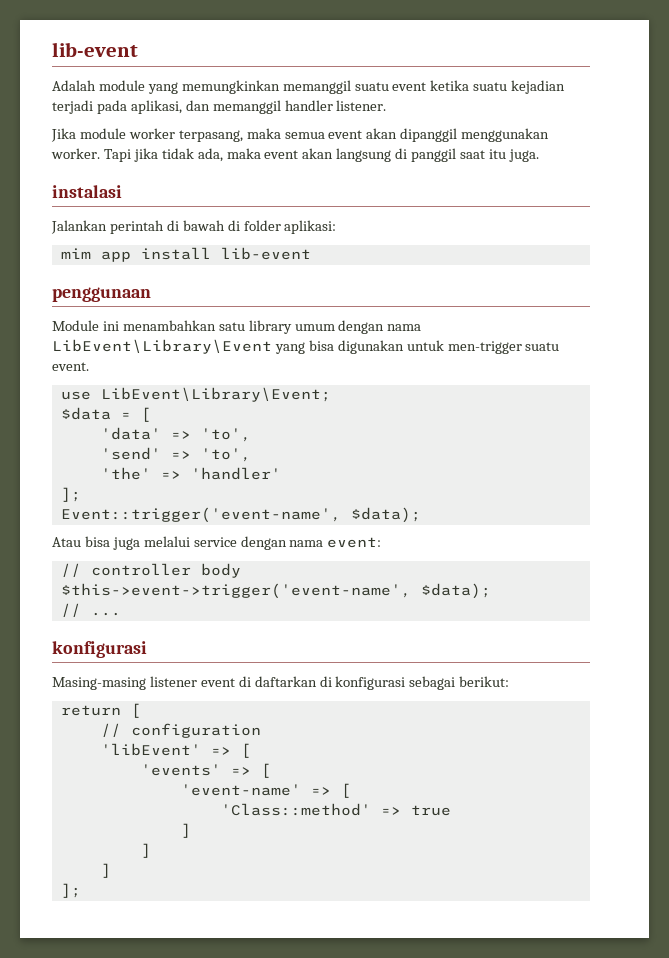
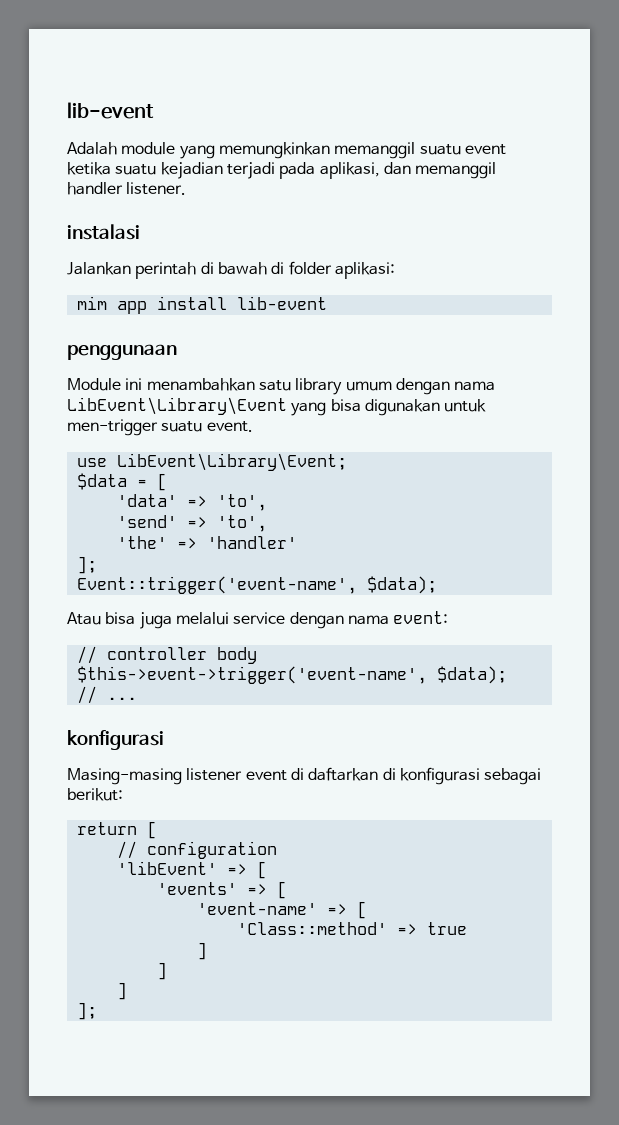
[51,128,550,142] [51,148,539,162] // Jika module worker terpasang, maka semua event akan dipanggil menggunakan worker. Tapi jika tidak ada, maka event akan langsung di panggil saat itu juga. -> (187, 188) none

